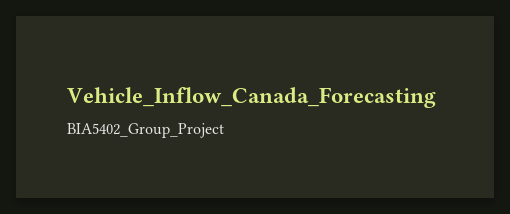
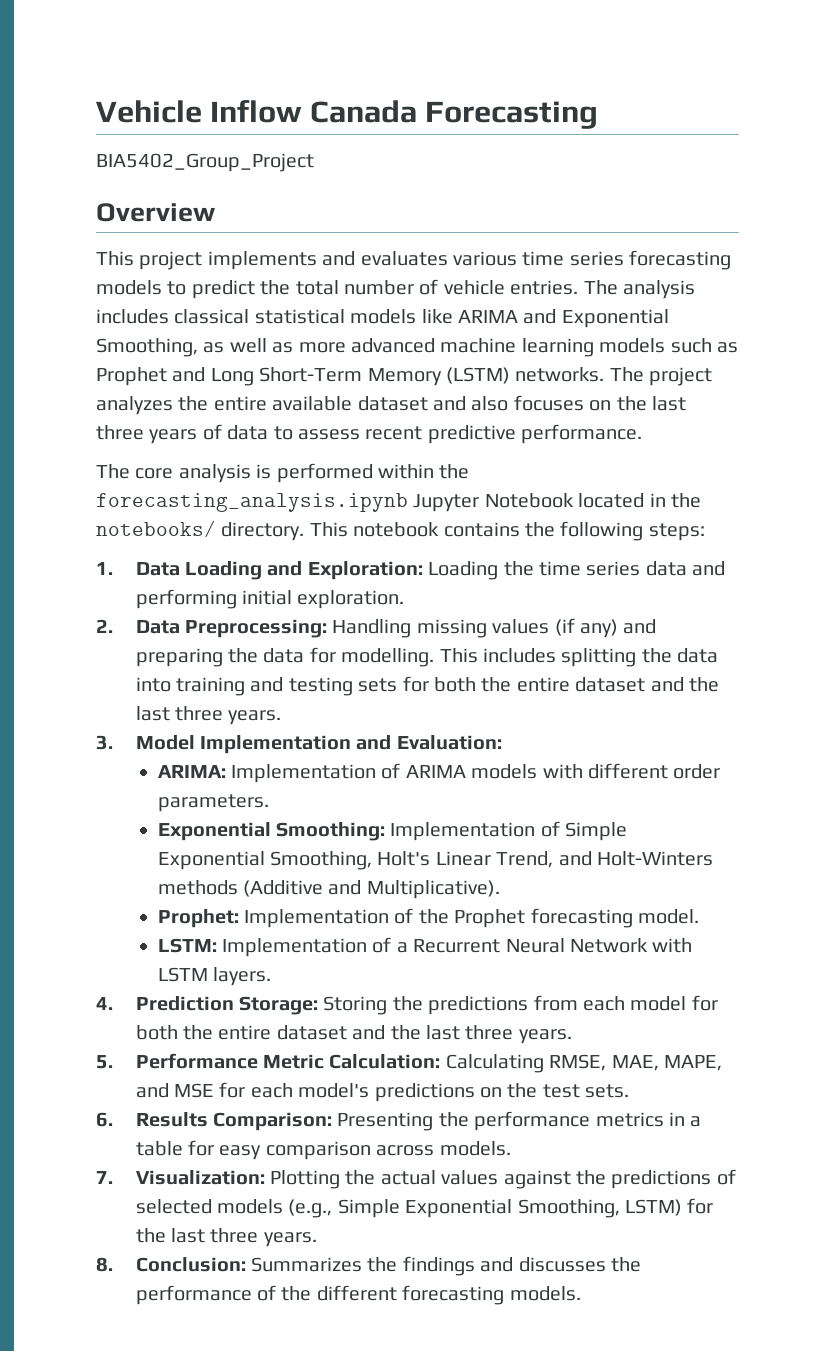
[67,87,436,108] [67,123,224,138] Vehicle_Inflow_Canada_Forecasting // BIA5402_Group_Project -> [96,100,599,129] [96,153,314,172] [96,203,215,222] [96,250,732,270] [96,279,695,299] [96,309,669,328] [96,338,738,357] [96,367,713,386] [96,395,686,415] [96,424,643,444] [96,463,470,483] [96,493,701,512] [96,520,705,541] [96,561,726,580] [135,589,405,609] [96,618,657,638] [135,647,719,667] [135,676,719,696] [135,706,282,725] [96,735,502,754] [157,763,721,783] [157,794,269,812] [157,821,628,841] [157,851,713,870] [157,880,500,899] [157,908,699,928] [157,937,693,957] [157,967,271,986] [96,995,718,1015] [135,1025,572,1044] [96,1053,722,1073] [135,1082,630,1102] [96,1111,702,1131] [135,1140,511,1160] [96,1169,736,1189] [135,1198,714,1218] [135,1228,317,1247] [96,1256,641,1276] [135,1285,581,1305] Vehicle Inflow Canada Forecasting // BIA5402_Group_Project // Overview // This project implements and evaluates various time series forecasting models to predict the total number of vehicle entries. The analysis includes classical statistical models like ARIMA and Exponential Smoothing, as well as more advanced machine learning models such as Prophet and Long Short-Term Memory (LSTM) networks. The project analyzes the entire available dataset and also focuses on the last three years of data to assess recent predictive performance. // The core analysis is performed within the forecasting_analysis.ipynb Jupyter Notebook located in the notebooks/ directory. This notebook contains the following steps: // 1. Data Loading and Exploration: Loading the time series data and performing initial exploration. // 2. Data Preprocessing: Handling missing values (if any) and preparing the data for modelling. This includes splitting the data into training and testing sets for both the entire dataset and the last three years. // 3. Model Implementation and Evaluation: // ARIMA: Implementation of ARIMA models with different order parameters. // Exponential Smoothing: Implementation of Simple Exponential Smoothing, Holt's Linear Trend, and Holt-Winters methods (Additive and Multiplicative). // Prophet: Implementation of the Prophet forecasting model. // LSTM: Implementation of a Recurrent Neural Network with LSTM layers. // 4. Prediction Storage: Storing the predictions from each model for both the entire dataset and the last three years. // 5. Performance Metric Calculation: Calculating RMSE, MAE, MAPE, and MSE for each model's predictions on the test sets. // 6. Results Comparison: Presenting the performance metrics in a table for easy comparison across models. // 7. Visualization: Plotting the actual values against the predictions of selected models (e.g., Simple Exponential Smoothing, LSTM) for the last three years. // 8. Conclusion: Summarizes the findings and discusses the performance of the different forecasting models.

